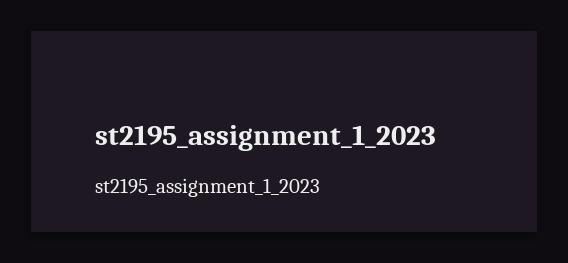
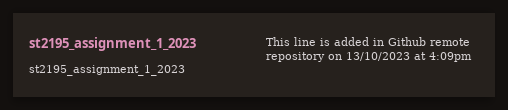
(320, 187) none -> [266,37,470,46] [266,52,472,62] // This line is added in Github remote repository on 13/10/2023 at 4:09pm

